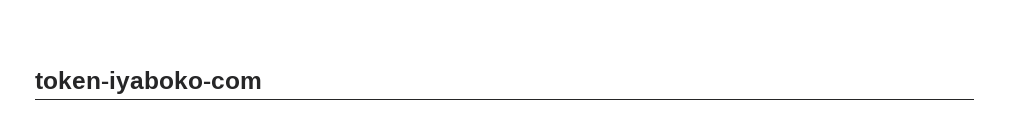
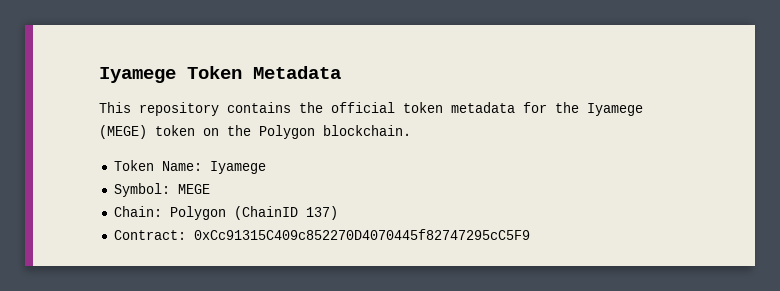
[35,71,262,94] token-iyaboko-com -> [99,66,341,83] [99,102,643,116] [99,125,411,139] [113,160,266,174] [113,183,210,197] [113,206,338,220] [113,229,530,240] Iyamege Token Metadata // This repository contains the official token metadata for the Iyamege (MEGE) token on the Polygon blockchain. // Token Name: Iyamege // Symbol: MEGE // Chain: Polygon (ChainID 137) // Contract: 0xCc91315C409c852270D4070445f82747295cC5F9

